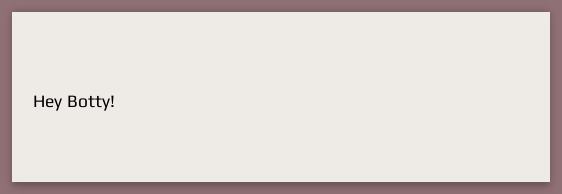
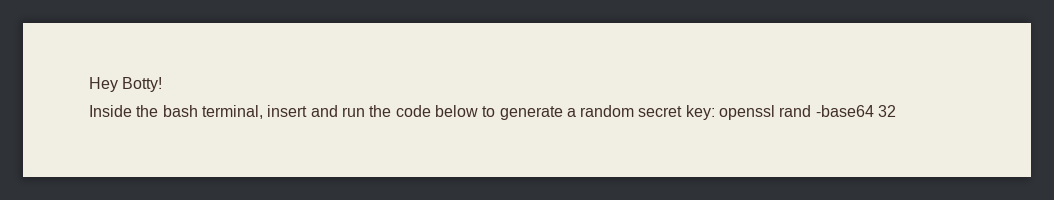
(115, 103) none -> [89,105,897,120] // Inside the bash terminal, insert and run the code below to generate a random secret key: openssl rand -base64 32

